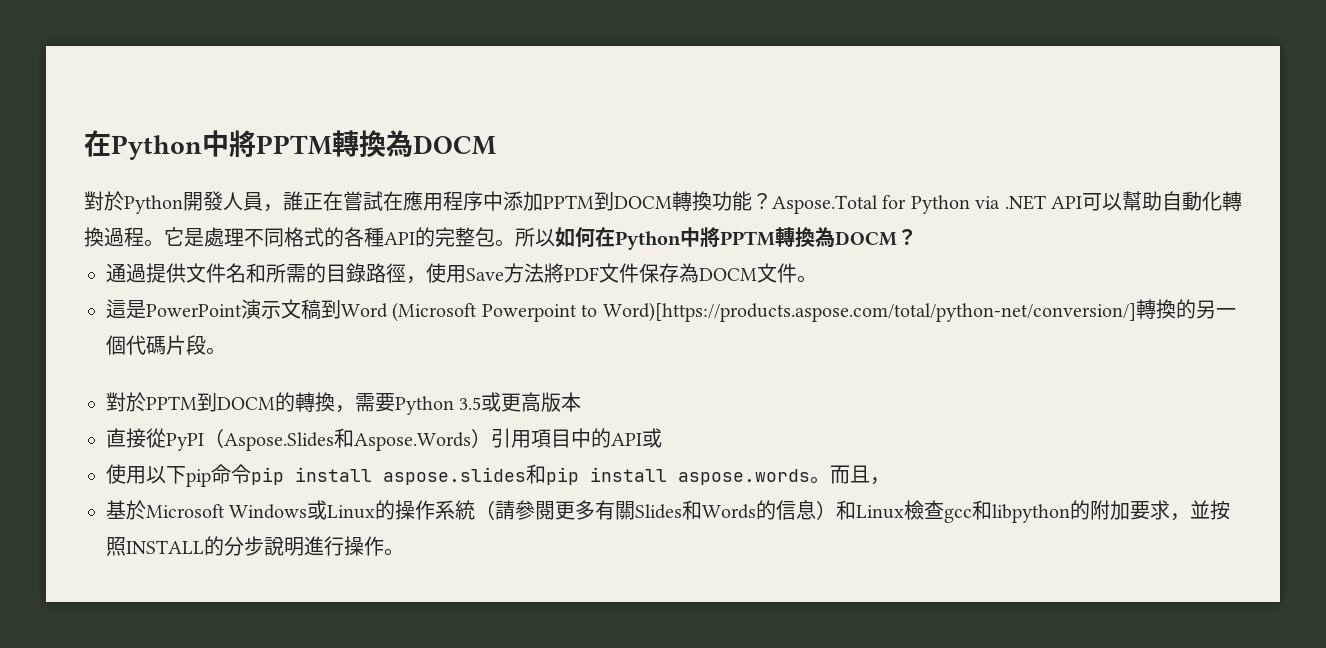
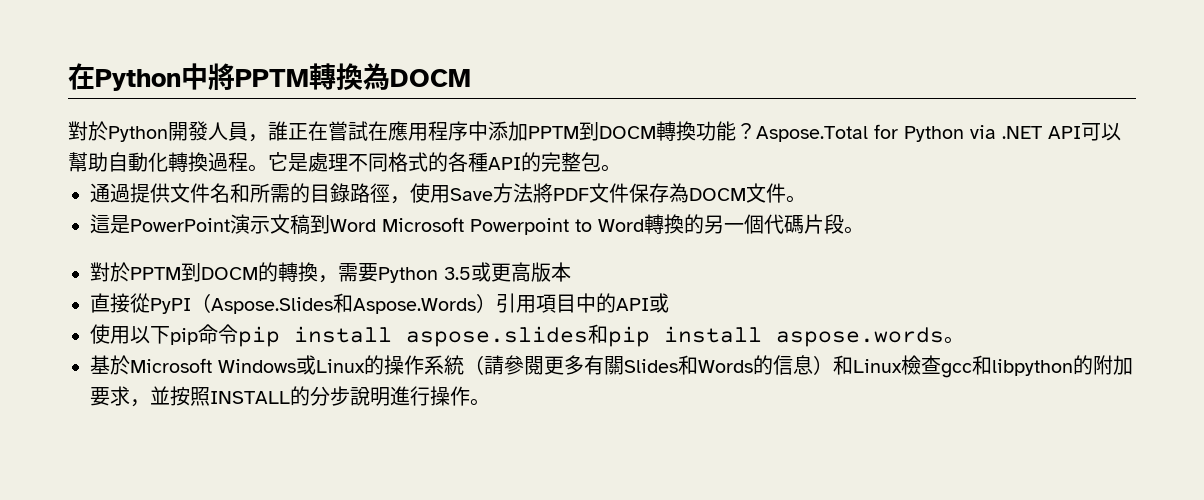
[515,227,917,250] 所以如何在Python中將PPTM轉換為DOCM？ -> (621, 168) none
[392,302,478,322] (Microsoft -> [382,217,464,232] Microsoft
[602,302,1136,322] Word)[https://products.aspose.com/total/python-net/conversion/] -> [598,219,644,232] Word
[830,465,890,485] 而且， -> (964, 340) none

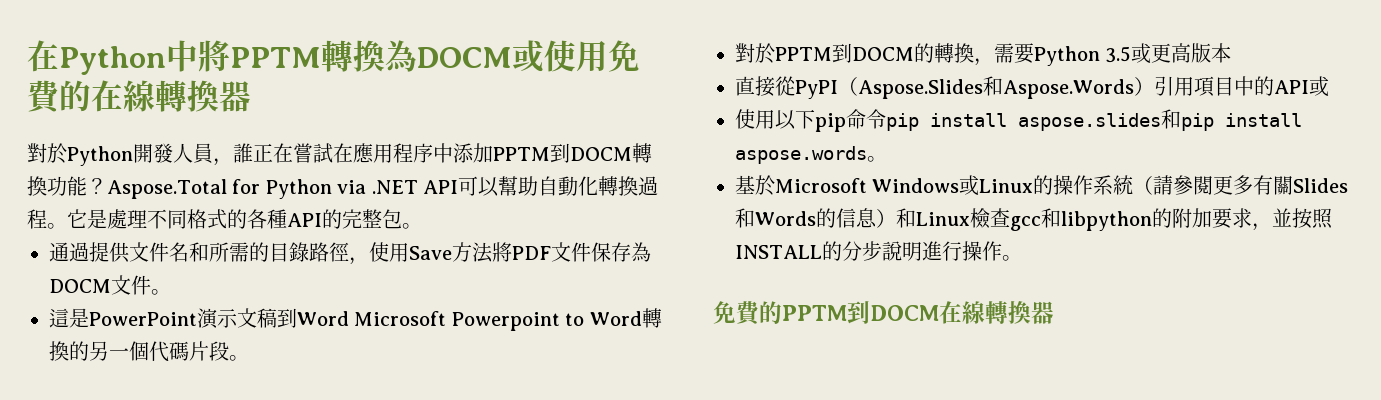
(471, 78) none -> [512,40,640,73] [27,80,251,114] 或使用免費的在線轉換器
(490, 402) none -> [713,301,1054,326] // 免費的PPTM到DOCM在線轉換器

